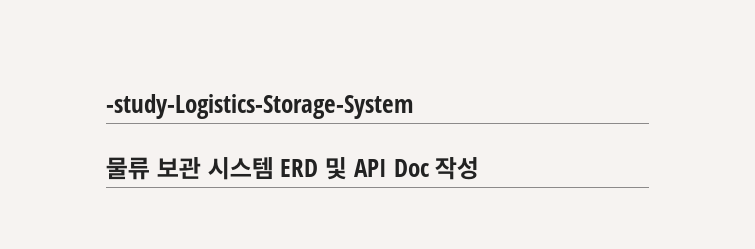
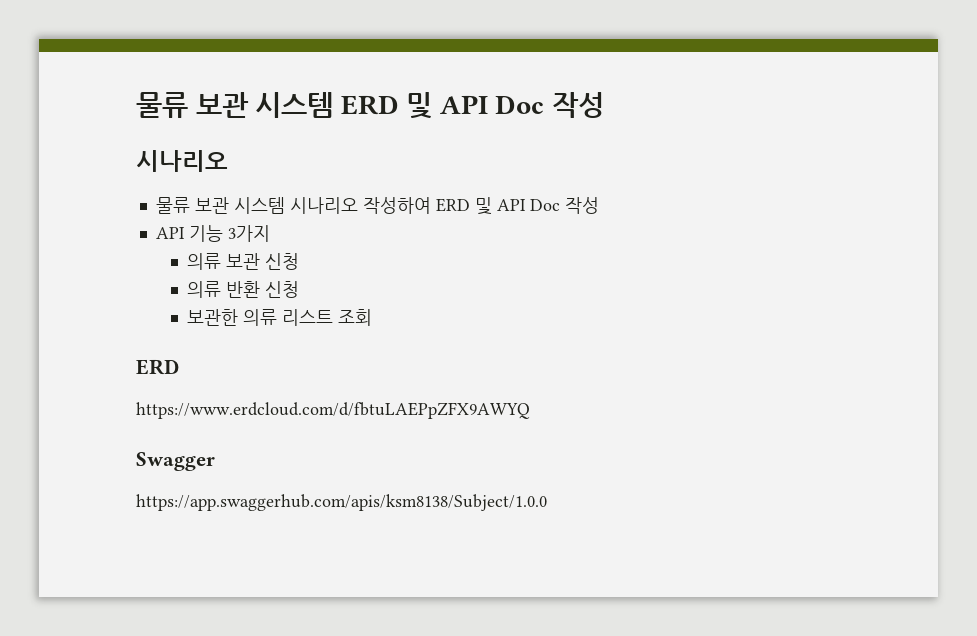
[106,94,413,119] -study-Logistics-Storage-System // -> (136, 105) none
(480, 168) none -> [136,150,228,172] [155,197,599,215] [155,225,270,242] [186,253,299,270] [186,281,299,298] [186,309,372,326] [136,359,179,375] [136,402,530,419] [136,452,215,471] [136,494,547,511] // 시나리오 // 물류 보관 시스템 시나리오 작성하여 ERD 및 API Doc 작성 // API 기능 3가지 // 의류 보관 신청 // 의류 반환 신청 // 보관한 의류 리스트 조회 // ERD // https://www.erdcloud.com/d/fbtuLAEPpZFX9AWYQ // Swagger // https://app.swaggerhub.com/apis/ksm8138/Subject/1.0.0

